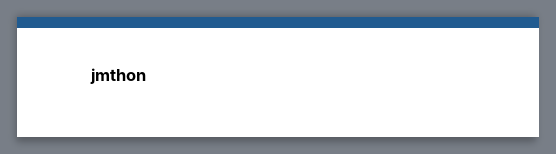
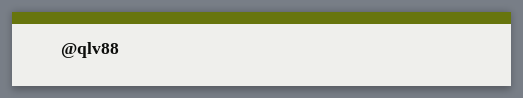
[90,68,146,84] jmthon -> [61,42,119,58] @qlv88

